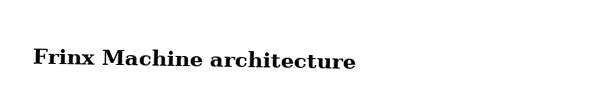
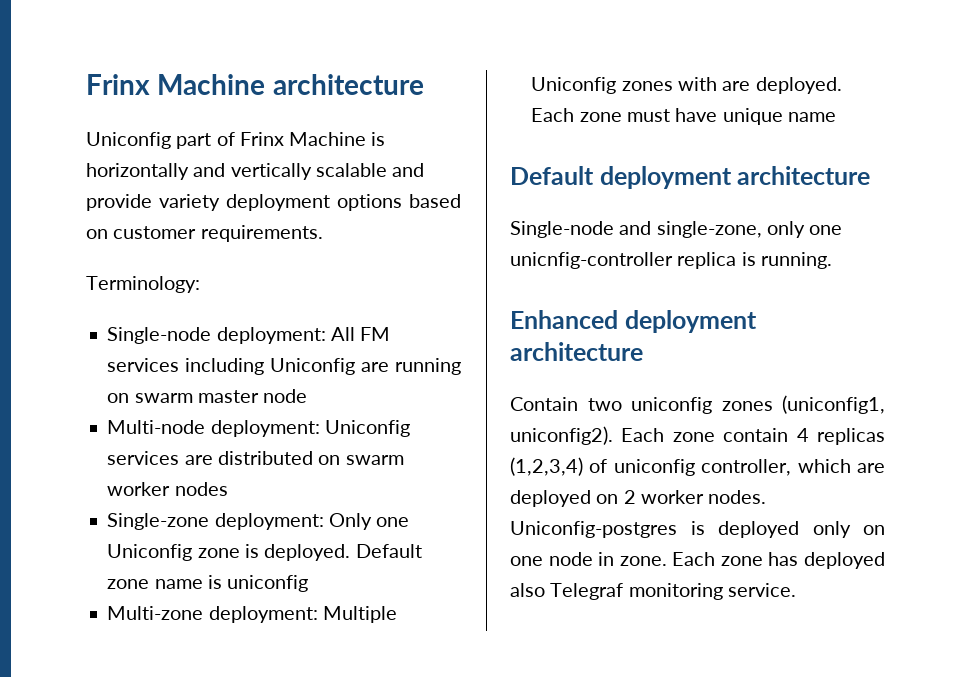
(356, 59) none -> [86,132,386,149] [86,163,425,180] [86,194,461,211] [86,225,323,242] [86,276,200,293] [107,327,391,344] [107,358,461,375] [107,389,308,403] [107,420,410,437] [107,451,404,465] [107,482,228,496] [107,513,410,530] [107,544,422,561] [107,575,309,592] [107,606,397,623] [531,77,842,94] [531,108,836,125] [510,166,871,189] [510,221,843,238] [510,252,832,269] [510,310,757,333] [510,342,643,361] [510,395,885,414] [510,426,885,445] [510,457,885,476] [510,490,767,507] [510,521,885,538] [510,552,885,569] [510,583,796,600] // Uniconfig part of Frinx Machine is horizontally and vertically scalable and provide variety deployment options based on customer requirements. // Terminology: // Single-node deployment: All FM services including Uniconfig are running on swarm master node // Multi-node deployment: Uniconfig services are distributed on swarm worker nodes // Single-zone deployment: Only one Uniconfig zone is deployed. Default zone name is uniconfig // Multi-zone deployment: Multiple Uniconfig zones with are deployed. Each zone must have unique name // Default deployment architecture // Single-node and single-zone, only one unicnfig-controller replica is running. // Enhanced deployment architecture // Contain two uniconfig zones (uniconfig1, uniconfig2). Each zone contain 4 replicas (1,2,3,4) of uniconfig controller, which are deployed on 2 worker nodes. Uniconfig-postgres is deployed only on one node in zone. Each zone has deployed also Telegraf monitoring service.

